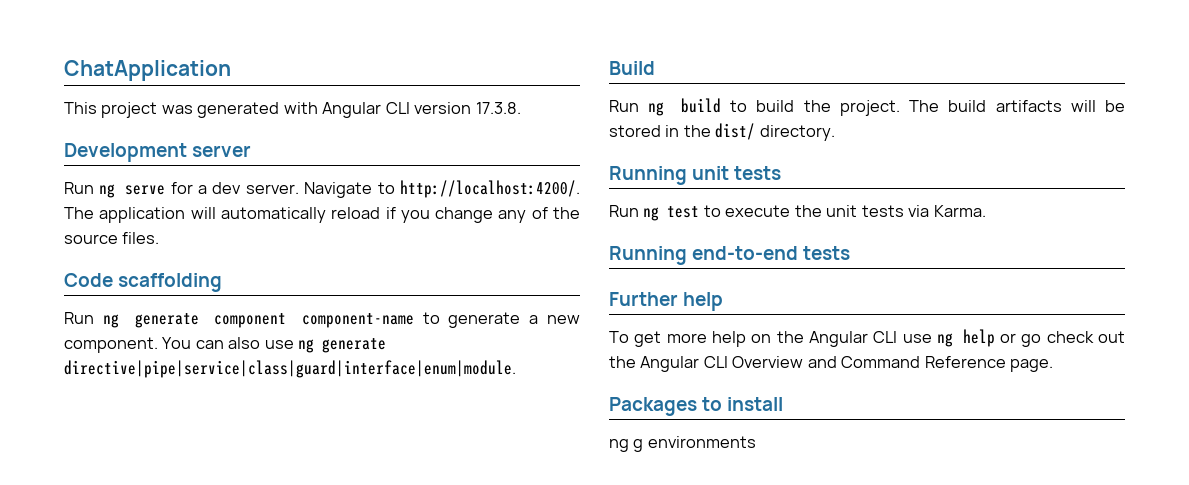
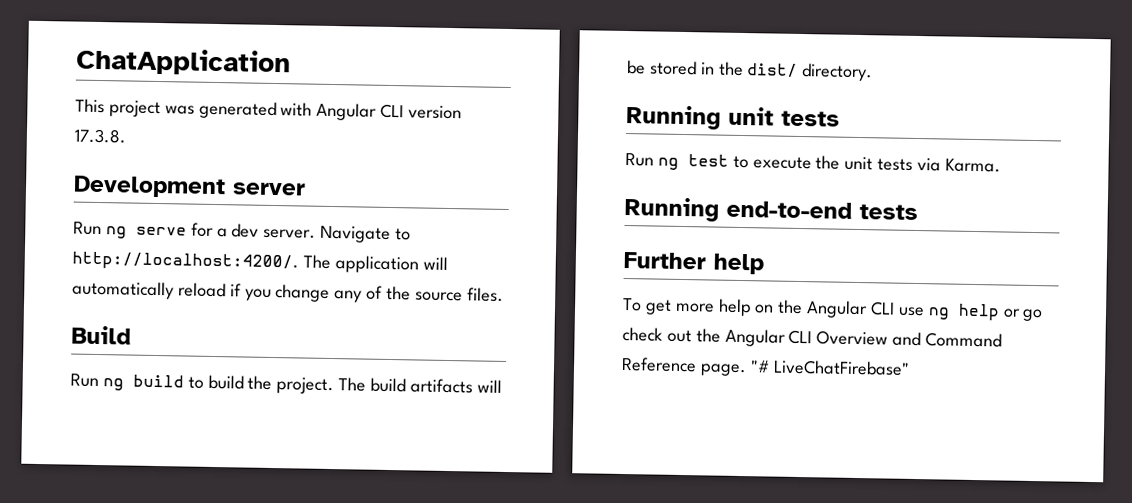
[64,273,223,292] [64,312,580,328] [64,337,387,353] [64,360,516,378] // Code scaffolding // Run ng generate component component-name to generate a new component. You can also use ng generate directive|pipe|service|class|guard|interface|enum|module. -> (504, 294) none
[609,397,784,416] [609,436,756,452] // Packages to install // ng g environments -> [749,359,910,376] "# LiveChatFirebase"

